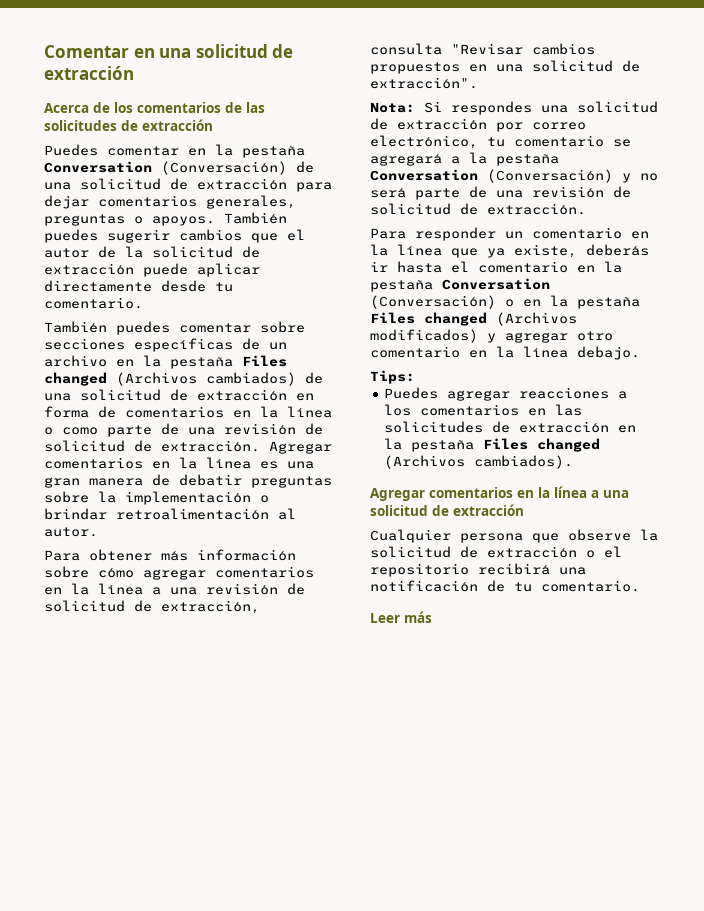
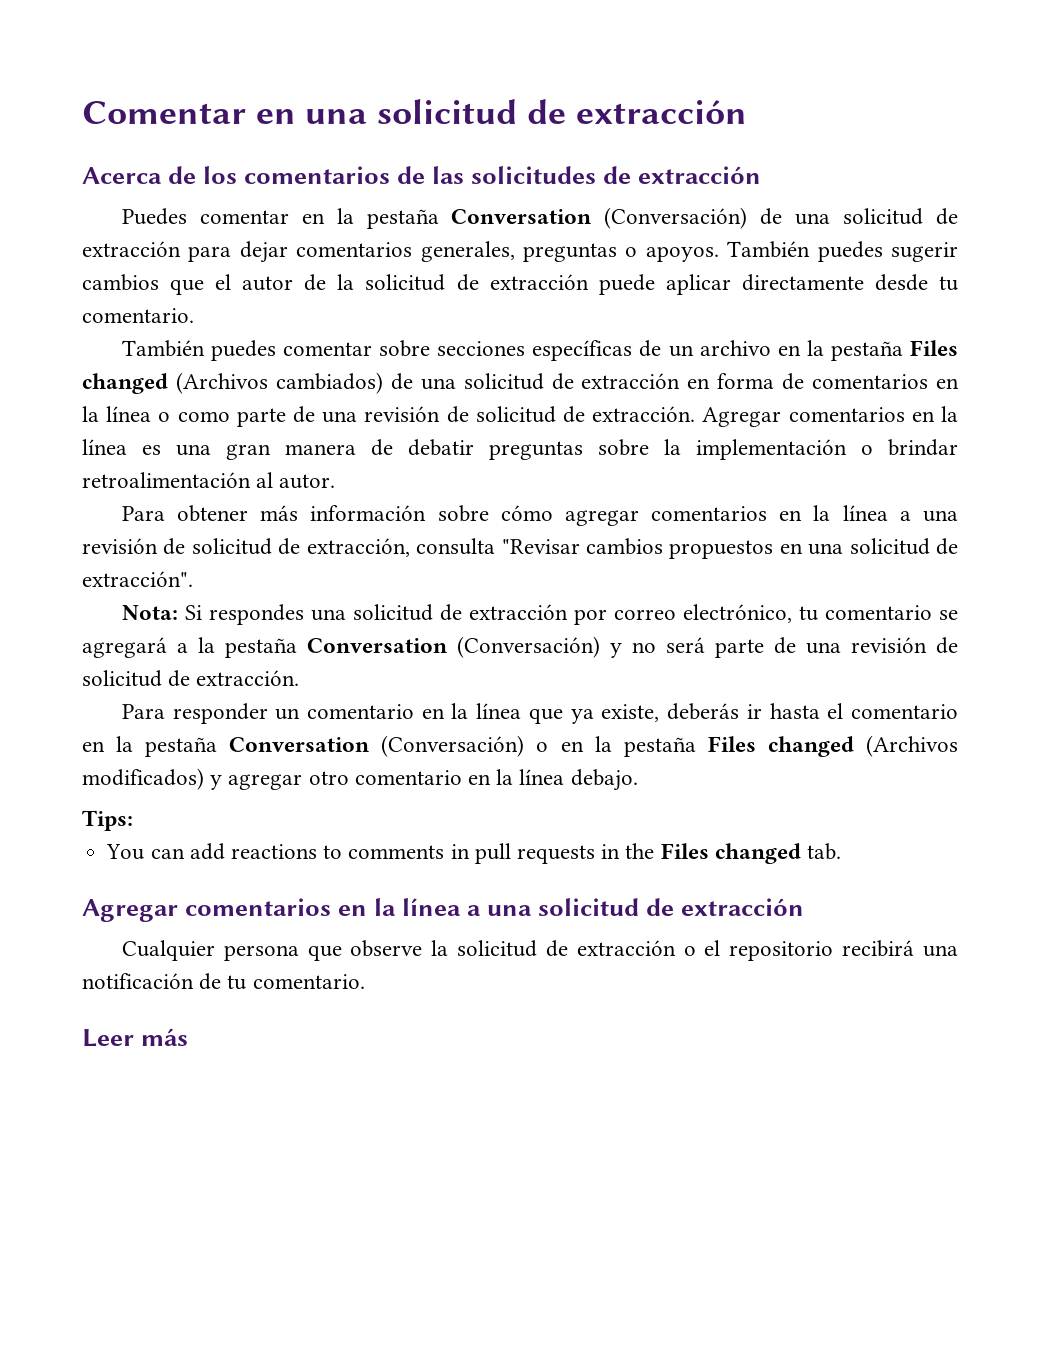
[384,387,628,401] [384,404,583,416] [384,421,637,433] [384,438,601,452] [384,455,574,469] Puedes agregar reacciones a los comentarios en las solicitudes de extracción en la pestaña Files changed (Archivos cambiados). -> [106,843,842,864] You can add reactions to comments in pull requests in the Files changed tab.

